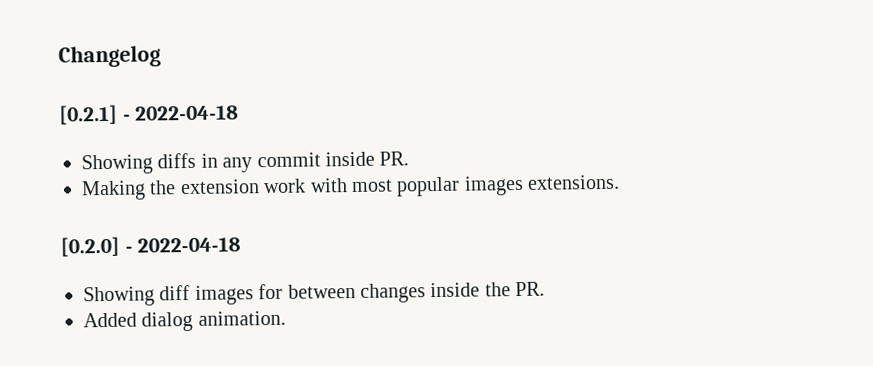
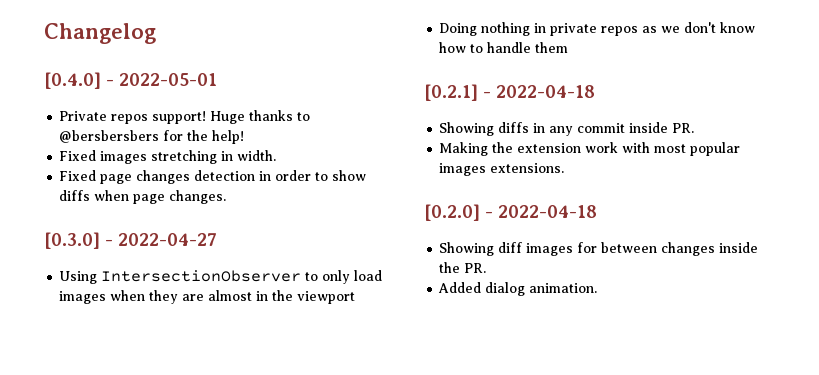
(161, 56) none -> [44,72,218,89] [59,110,311,124] [59,130,245,144] [59,150,277,164] [59,170,367,184] [59,190,227,204] [44,232,218,249] [59,270,383,284] [59,290,356,304] [439,22,756,36] [439,42,569,53] // [0.4.0] - 2022-05-01 // Private repos support! Huge thanks to @bersbersbers for the help! // Fixed images stretching in width. // Fixed page changes detection in order to show diffs when page changes. // [0.3.0] - 2022-04-27 // Using IntersectionObserver to only load images when they are almost in the viewport // Doing nothing in private repos as we don't know how to handle them

